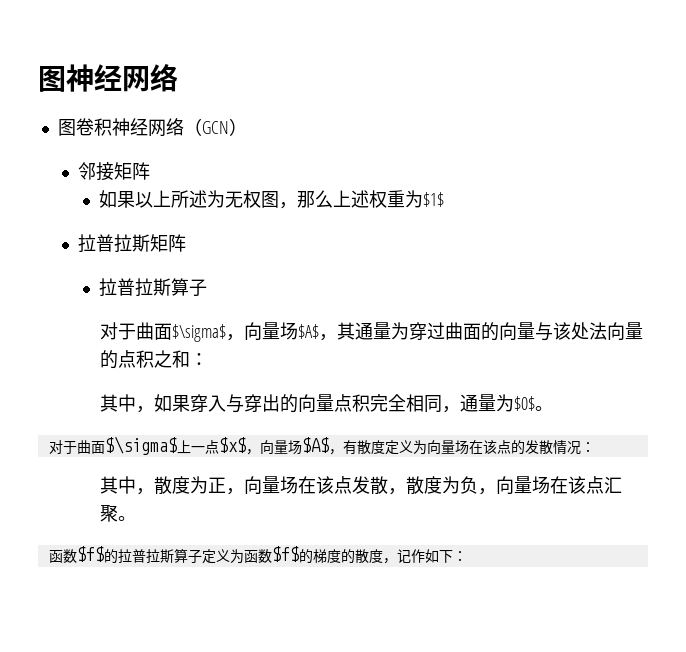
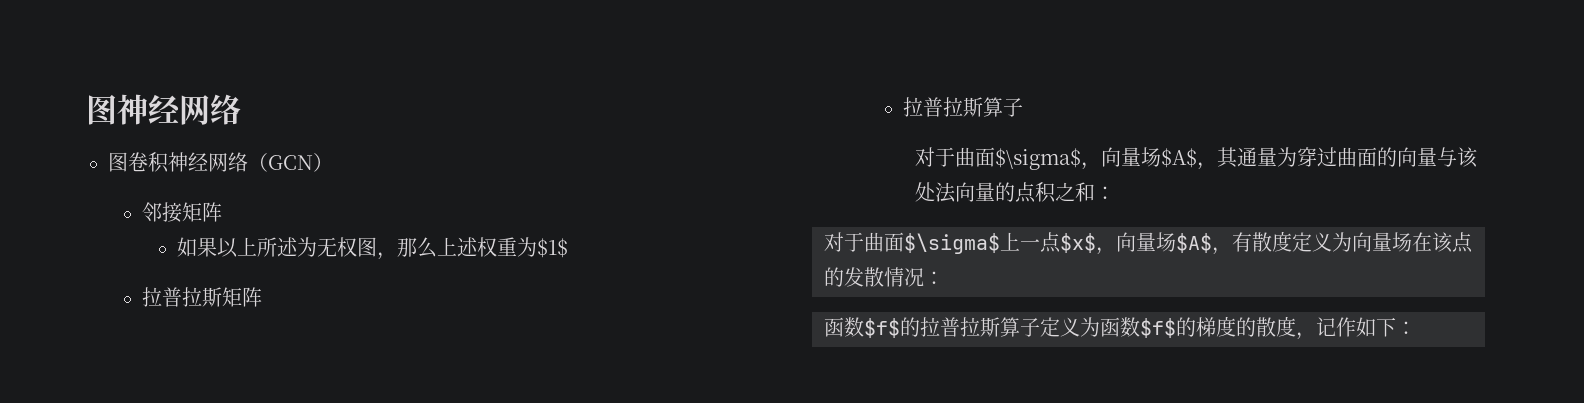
[99,394,553,413] // 其中，如果穿入与穿出的向量点积完全相同，通量为$0$。 -> (1116, 193) none
[99,476,622,495] [99,505,136,522] // 其中，散度为正，向量场在该点发散，散度为负，向量场在该点汇聚。 -> (944, 278) none

